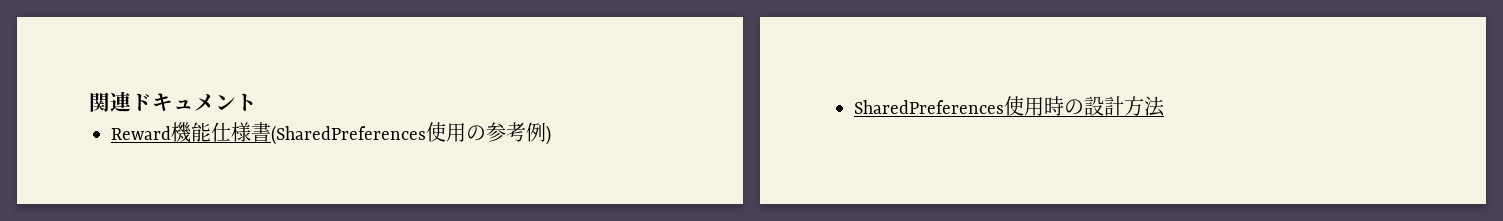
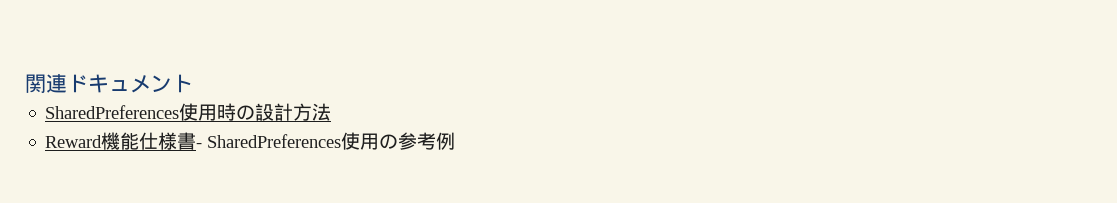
[111,122,551,145] // Reward機能仕様書(SharedPreferences使用の参考例) -> (193, 83) none
(1165, 106) none -> [45,132,456,150] // Reward機能仕様書- SharedPreferences使用の参考例

